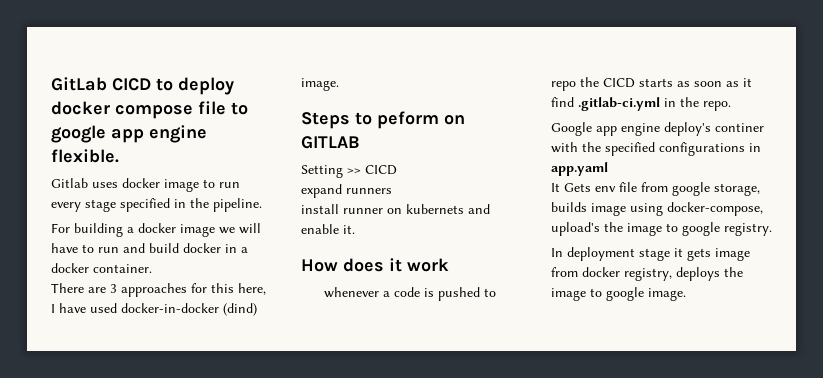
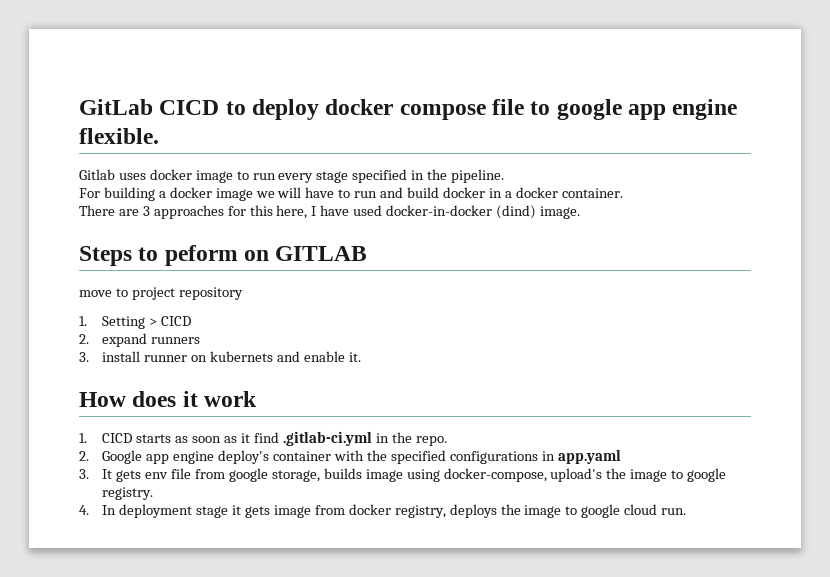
[301,165,361,178] Setting >> -> [79,287,243,300] [79,316,158,329] move to project repository // 1. Setting >
(397, 170) none -> [79,334,89,344] 2.
(392, 191) none -> [79,352,89,362] 3.
[323,287,496,301] [551,77,599,91] whenever a code is pushed to repo the -> [79,433,87,443] 1.
(731, 106) none -> [79,451,89,461] 2.
[715,123,764,132] continer -> [273,451,332,461] container
[551,183,591,192] It Gets -> [79,469,142,482] 3. It gets
(772, 229) none -> [79,505,89,515] 4.
[648,288,686,301] image. -> [624,504,687,515] cloud run.

